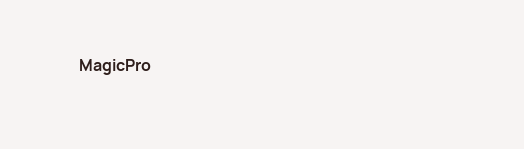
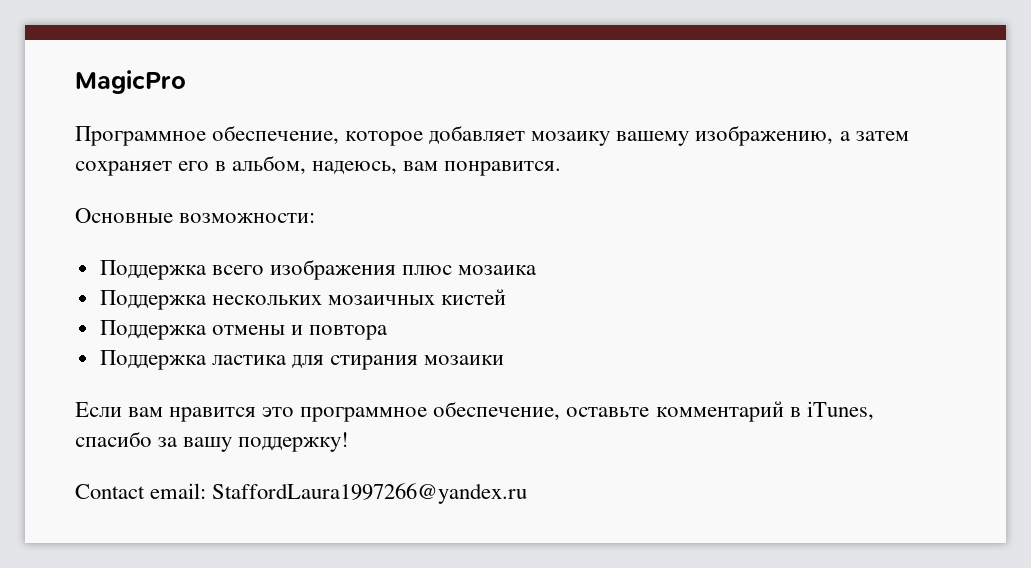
(151, 67) none -> [75,125,909,146] [75,155,562,176] [75,208,316,223] [99,259,538,280] [99,289,506,310] [99,320,388,340] [99,350,505,370] [75,401,874,422] [75,431,350,452] [75,483,528,504] // Программное обеспечение, которое добавляет мозаику вашему изображению, а затем сохраняет его в альбом, надеюсь, вам понравится. // Основные возможности: // Поддержка всего изображения плюс мозаика // Поддержка нескольких мозаичных кистей // Поддержка отмены и повтора // Поддержка ластика для стирания мозаики // Если вам нравится это программное обеспечение, оставьте комментарий в iTunes, спасибо за вашу поддержку! // Contact email: StaffordLaura1997266@yandex.ru

